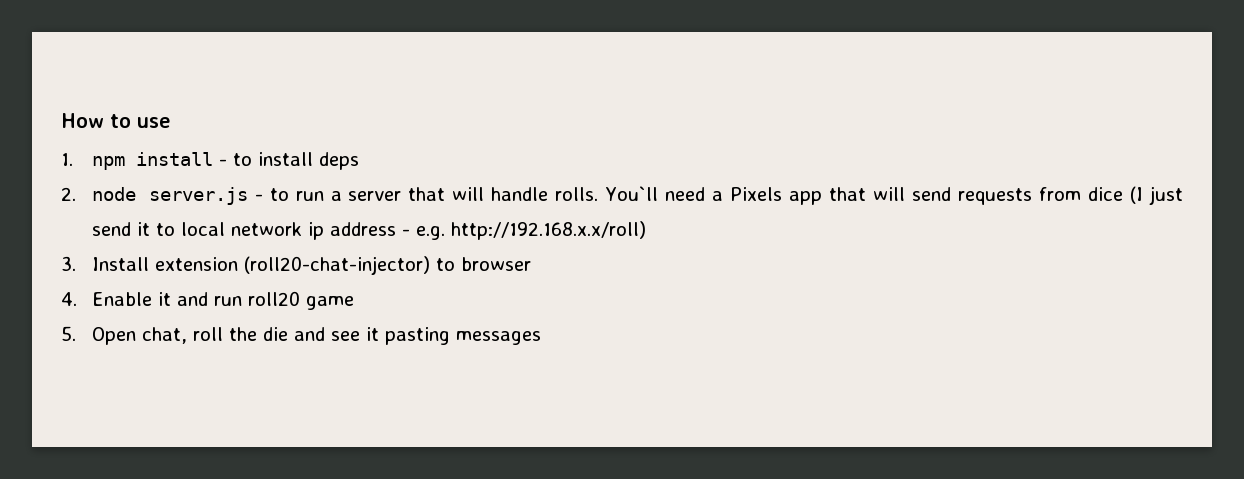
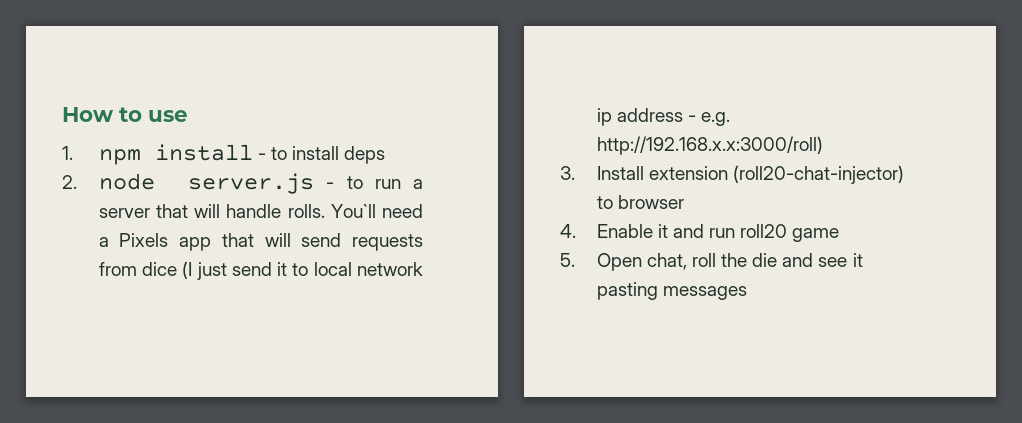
[450,221,646,240] http://192.168.x.x/roll) -> [596,136,823,155] http://192.168.x.x:3000/roll)

